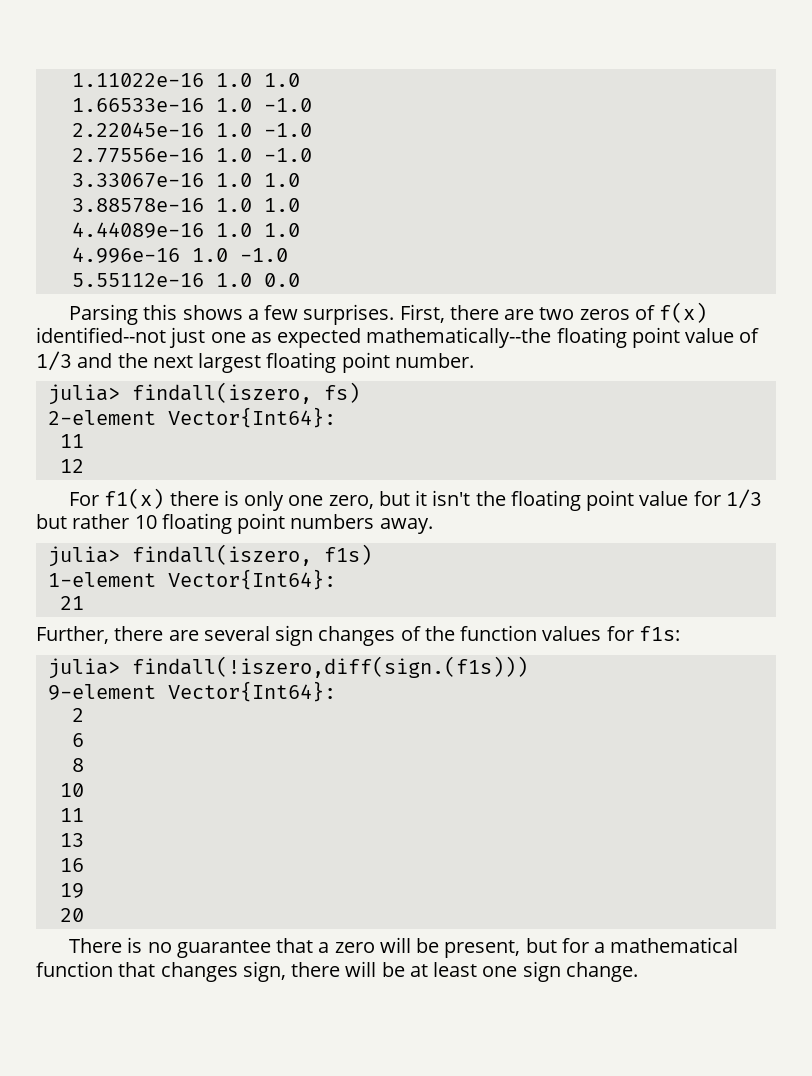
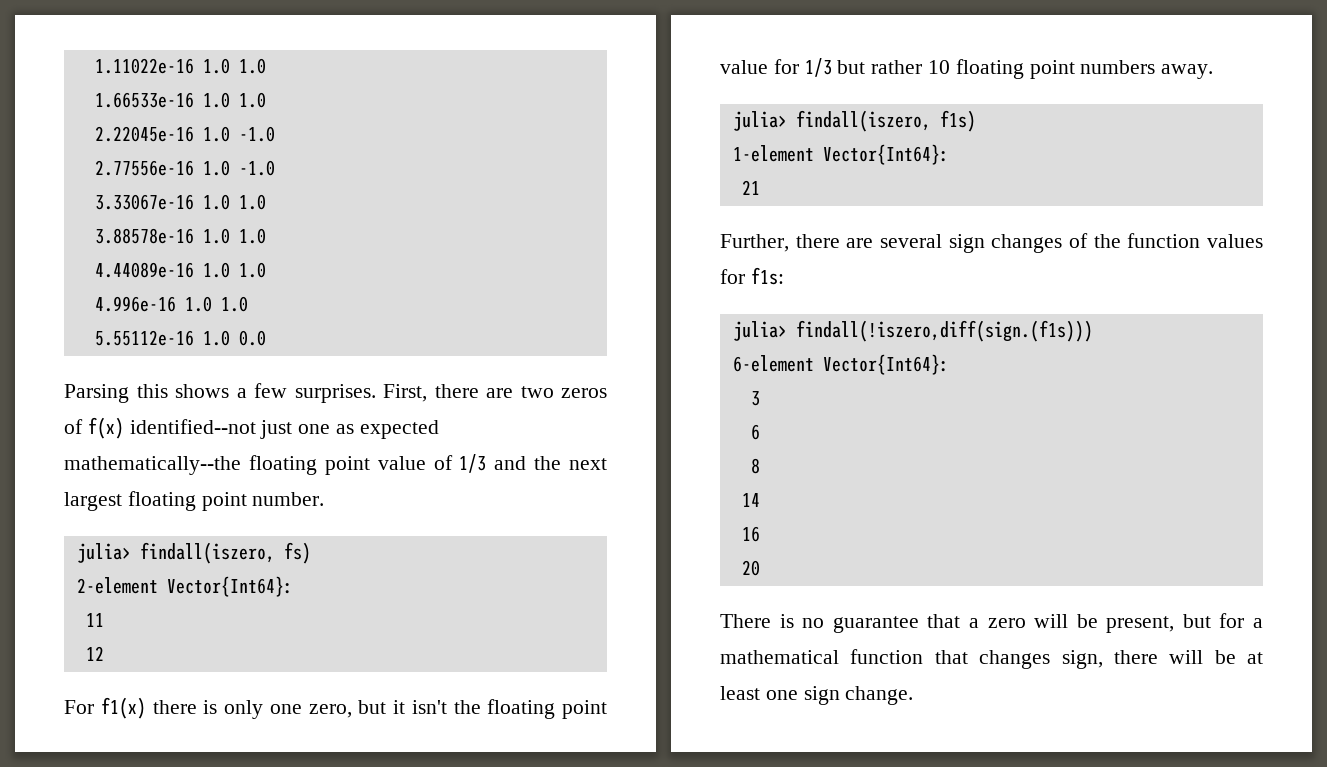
[263,98,312,112] -1.0 -> [238,92,266,108] 1.0
[239,248,288,262] -1.0 -> [220,296,248,312] 1.0
[47,681,336,702] [71,708,84,722] 9-element Vector{Int64}: // 2 -> [732,354,949,375] [750,391,760,406] 6-element Vector{Int64}: // 3
[59,783,84,797] [59,808,84,822] [59,833,84,847] 10 // 11 // 13 -> [741,493,760,507] 14
[59,883,84,898] // 19 -> (760, 534) none

